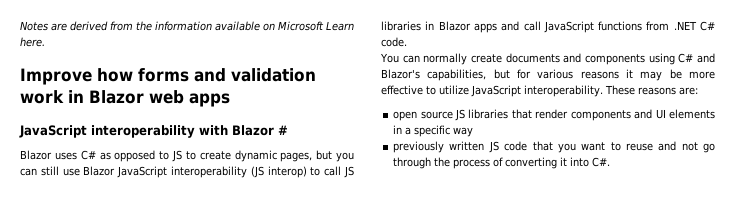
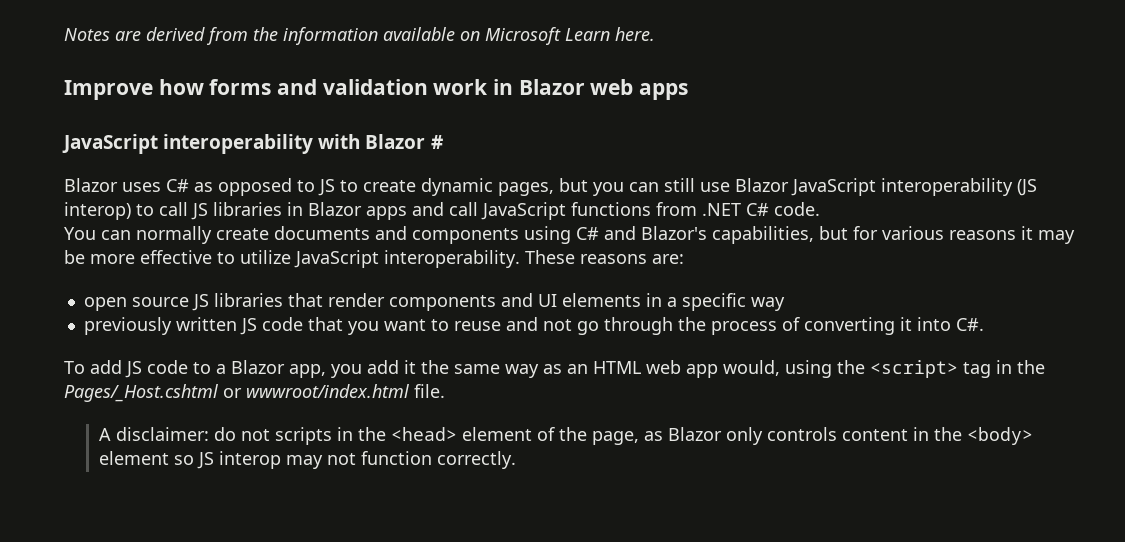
(611, 162) none -> [64,360,1045,378] [64,384,445,402] [99,427,1034,445] [99,451,517,469] // To add JS code to a Blazor app, you add it the same way as an HTML web app would, using the <script> tag in the Pages/_Host.cshtml or wwwroot/index.html file. // A disclaimer: do not scripts in the <head> element of the page, as Blazor only controls content in the <body> element so JS interop may not function correctly.

